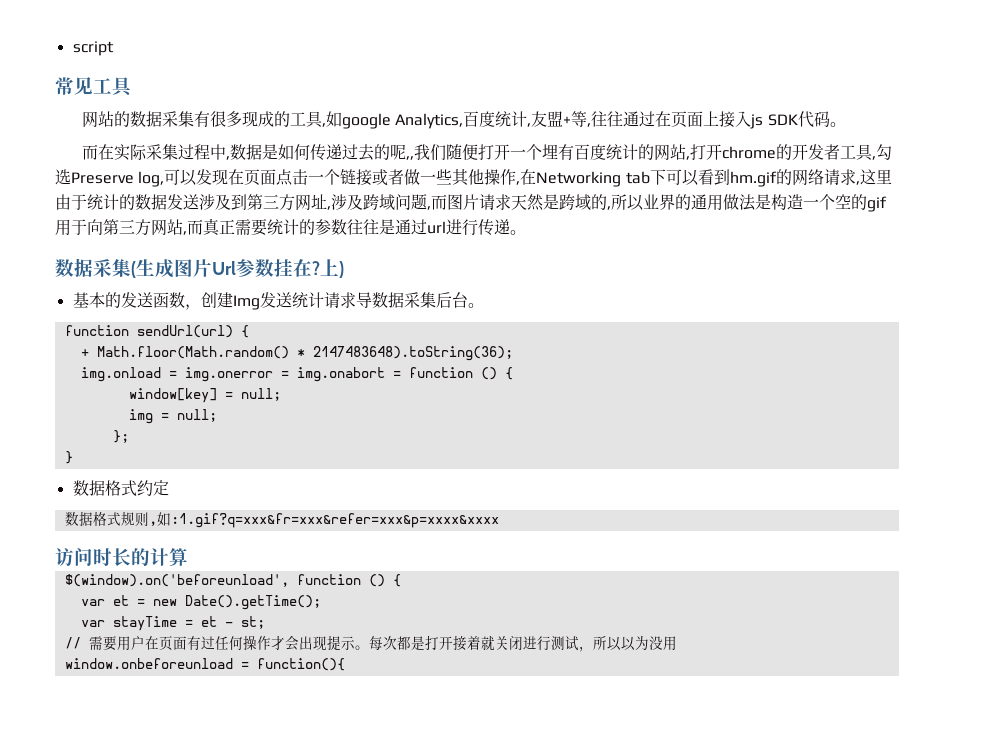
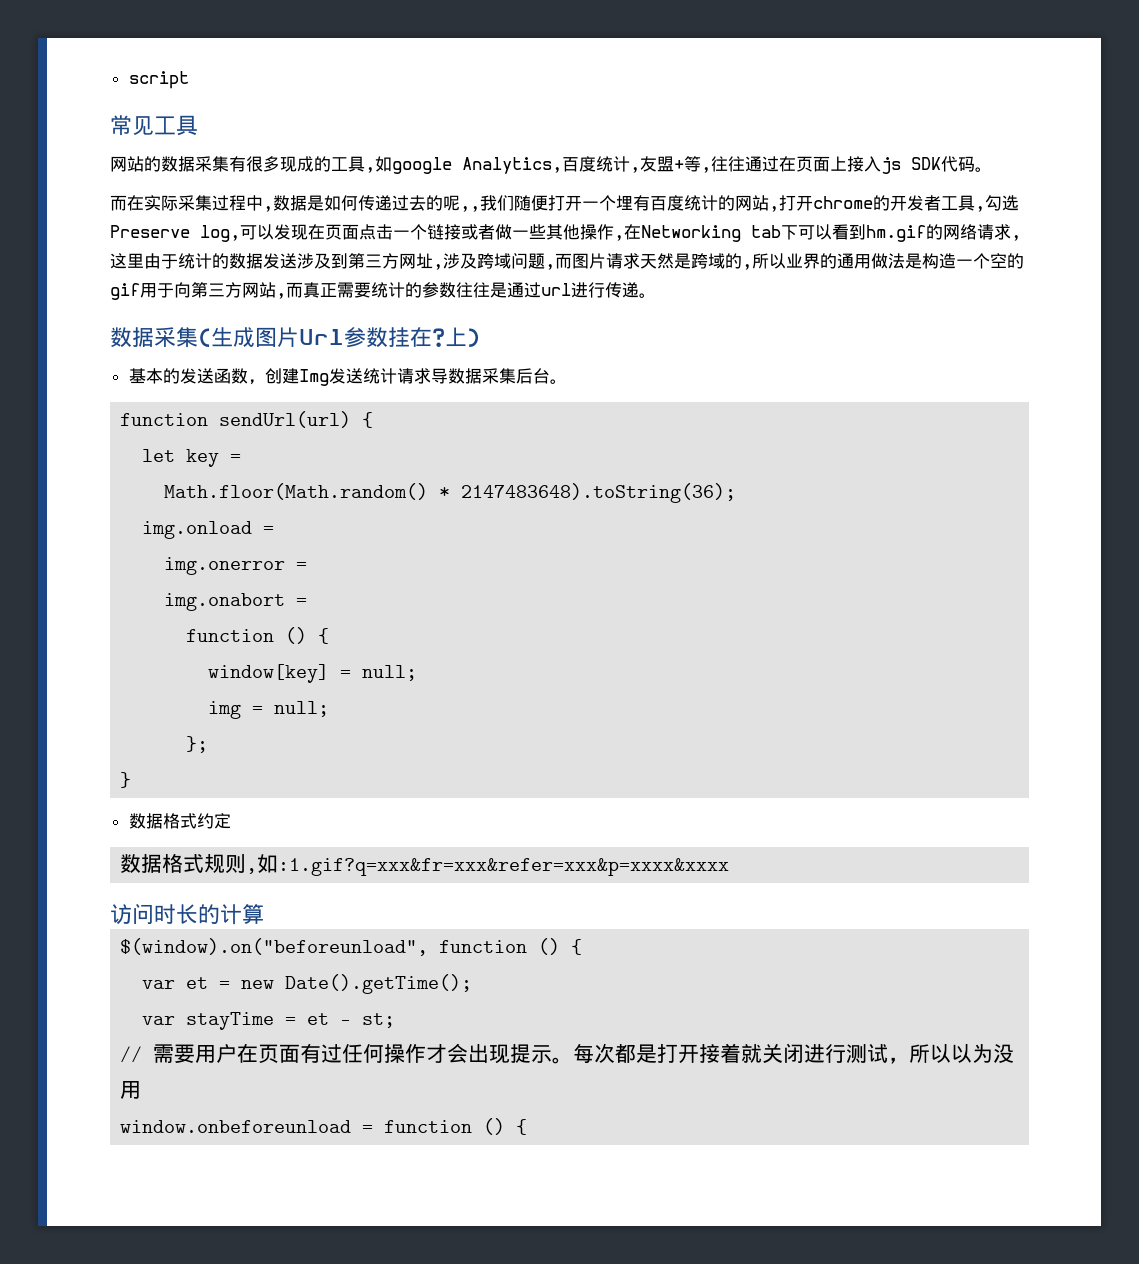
[80,349,89,357] + -> [142,449,242,467] let key = //
(177, 374) none -> (275, 530) //
(289, 374) none -> (308, 566) //
(401, 374) none -> (308, 602) //
[64,574,289,587] $(window).on('beforeunload', -> [120,938,429,956] $(window).on("beforeunload",
[256,658,345,671] function(){ -> [384,1118,528,1135] function () {

